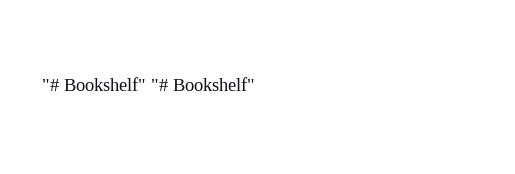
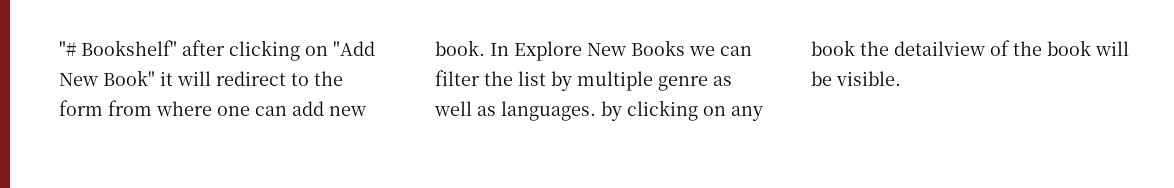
[42,77,255,91] "# Bookshelf" "# Bookshelf" -> [59,40,375,61] [59,70,343,86] [59,100,366,116] [435,40,752,61] [435,70,732,91] [434,100,763,121] [811,40,1129,56] [811,71,901,86] "# Bookshelf" after clicking on "Add New Book" it will redirect to the form from where one can add new book. In Explore New Books we can filter the list by multiple genre as well as languages. by clicking on any book the detailview of the book will be visible.

